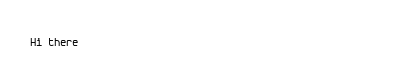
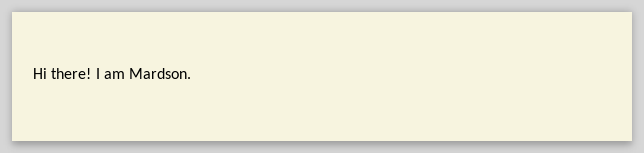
[48,38,78,46] there -> [51,68,192,79] there! I am Mardson.

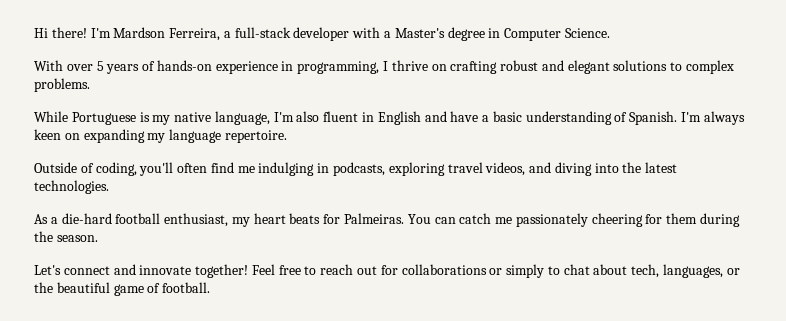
[95,68,192,79] I am Mardson. -> [90,27,610,41] [34,60,735,74] [34,78,90,92] [34,111,745,125] [34,129,287,143] [34,162,678,176] [34,180,109,194] [34,213,741,227] [34,231,98,242] [34,264,740,278] [34,282,211,296] I'm Mardson Ferreira, a full-stack developer with a Master's degree in Computer Science. // With over 5 years of hands-on experience in programming, I thrive on crafting robust and elegant solutions to complex problems. // While Portuguese is my native language, I'm also fluent in English and have a basic understanding of Spanish. I'm always keen on expanding my language repertoire. // Outside of coding, you'll often find me indulging in podcasts, exploring travel videos, and diving into the latest technologies. // As a die-hard football enthusiast, my heart beats for Palmeiras. You can catch me passionately cheering for them during the season. // Let's connect and innovate together! Feel free to reach out for collaborations or simply to chat about tech, languages, or the beautiful game of football.

